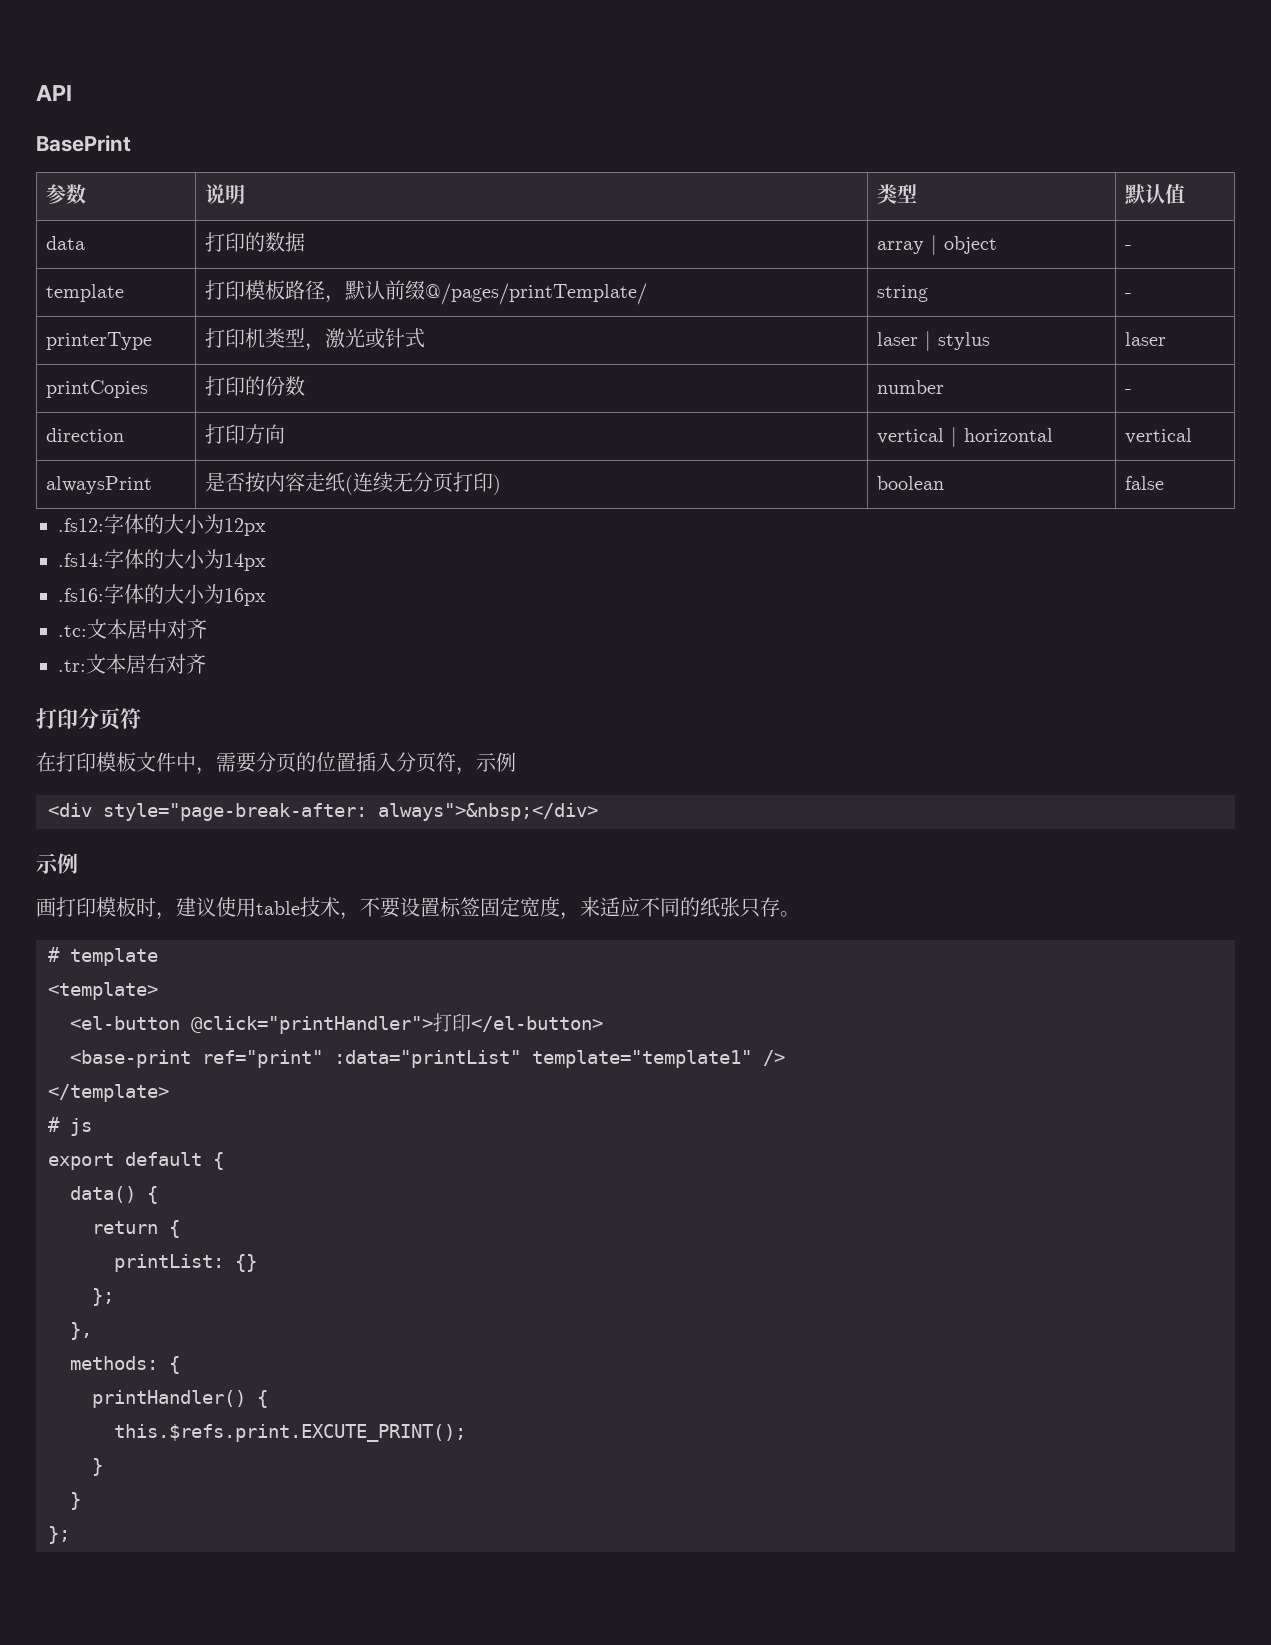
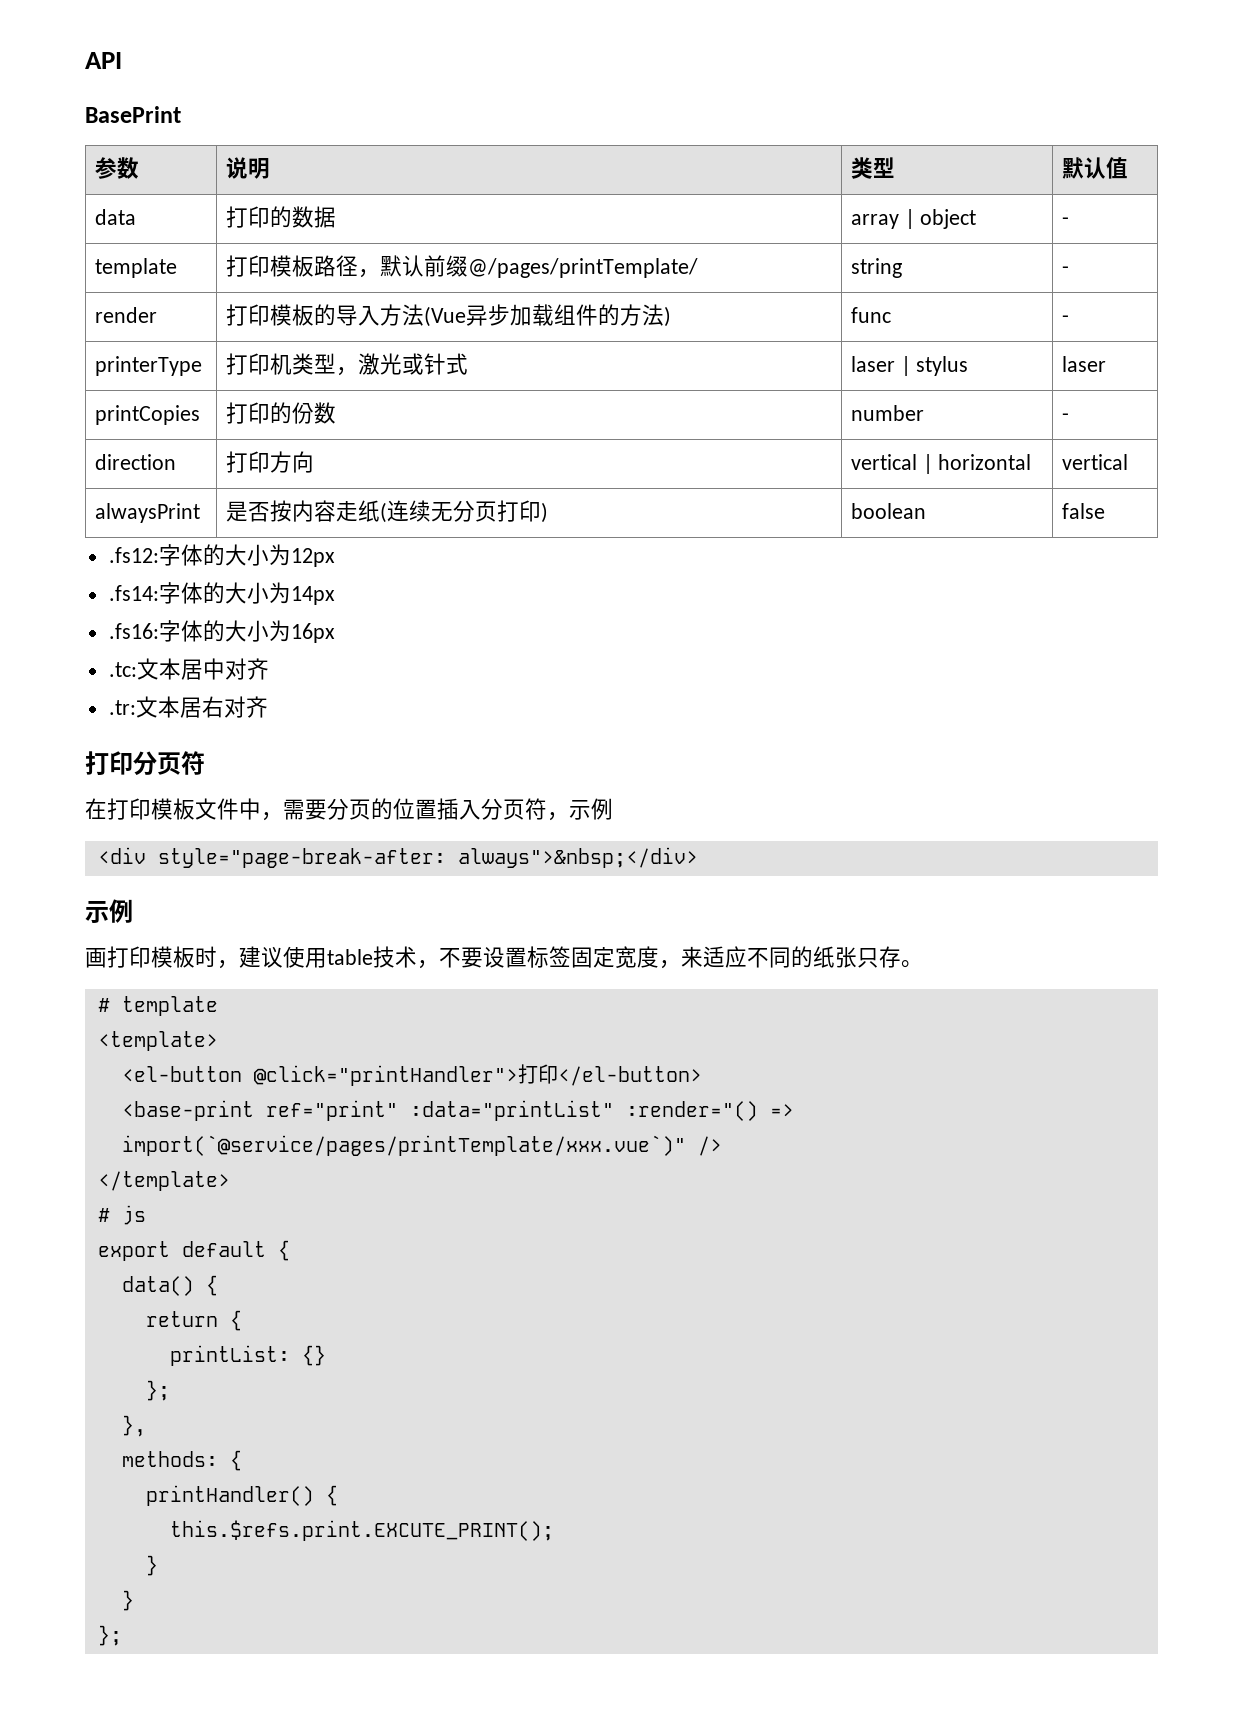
(1132, 295) none -> [94,307,157,323] [225,304,671,327] [850,307,891,323] [1061,315,1069,323] // render | 打印模板的导入方法(Vue异步加载组件的方法) | func | -
[532,1050,752,1068] template="template1" -> [625,1101,794,1121] [121,1135,686,1156] :render="() => import(`@service/pages/printTemplate/xxx.vue`)"

